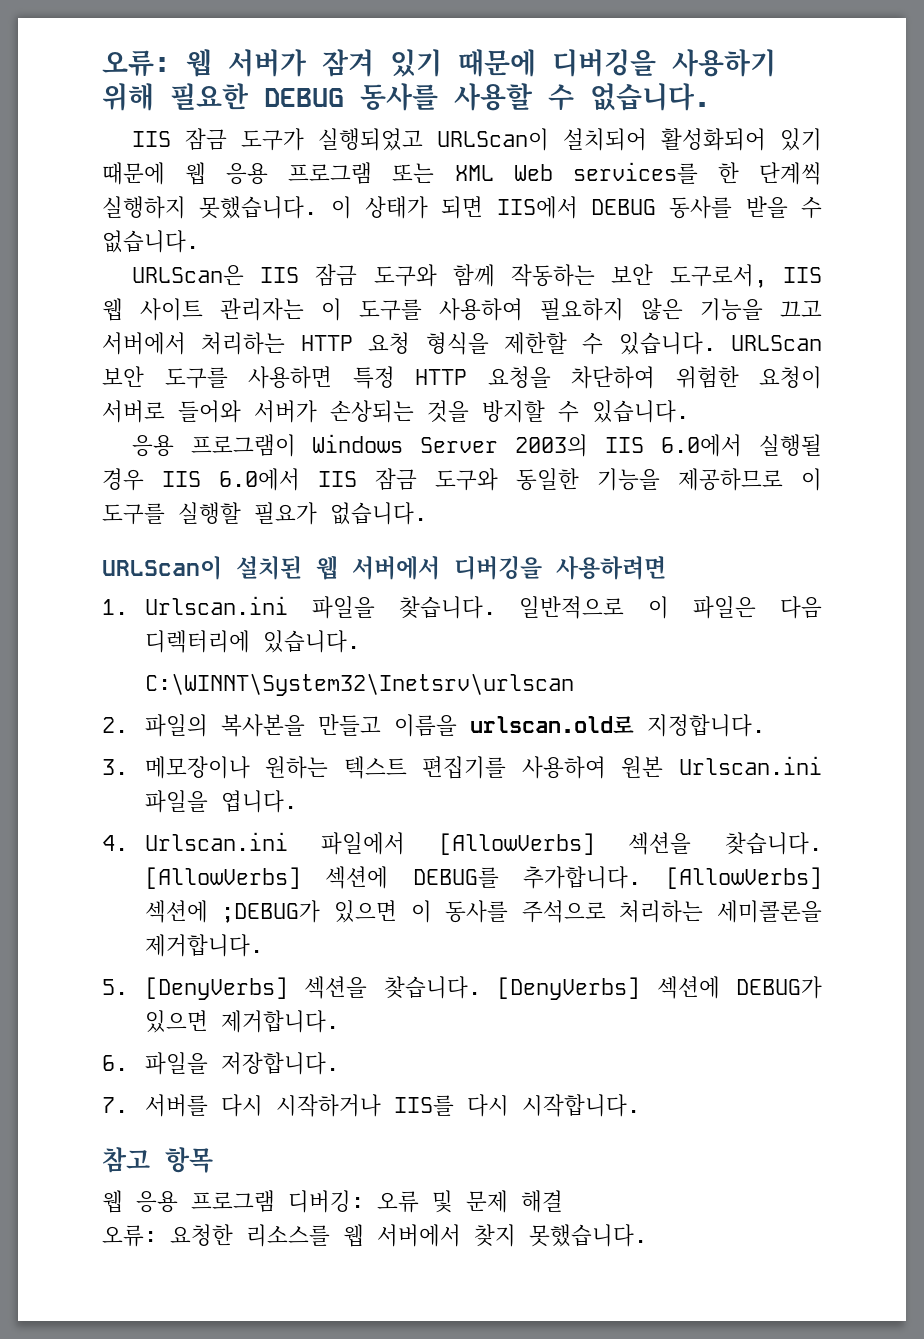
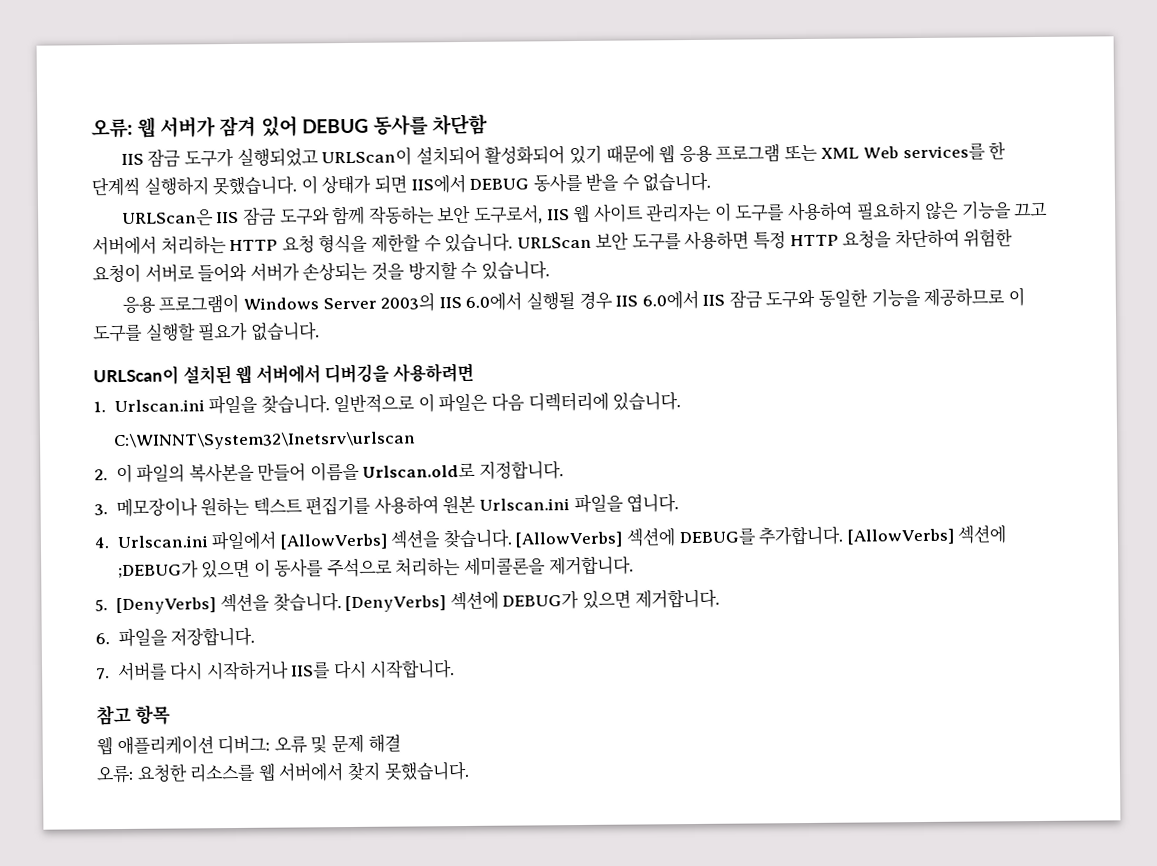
[390,49,776,77] [102,83,710,111] 있기 때문에 디버깅을 사용하기 위해 필요한 DEBUG 동사를 사용할 수 없습니다. -> [260,113,488,137] 있어 DEBUG 동사를 차단함
(128, 725) none -> [115,463,133,484] 이
[317,714,634,737] 만들고 이름을 urlscan.old로 -> [257,461,477,482] 만들어 이름을 Urlscan.old로
[136,1190,364,1213] 응용 프로그램 디버깅: -> [116,734,271,756] 애플리케이션 디버그:

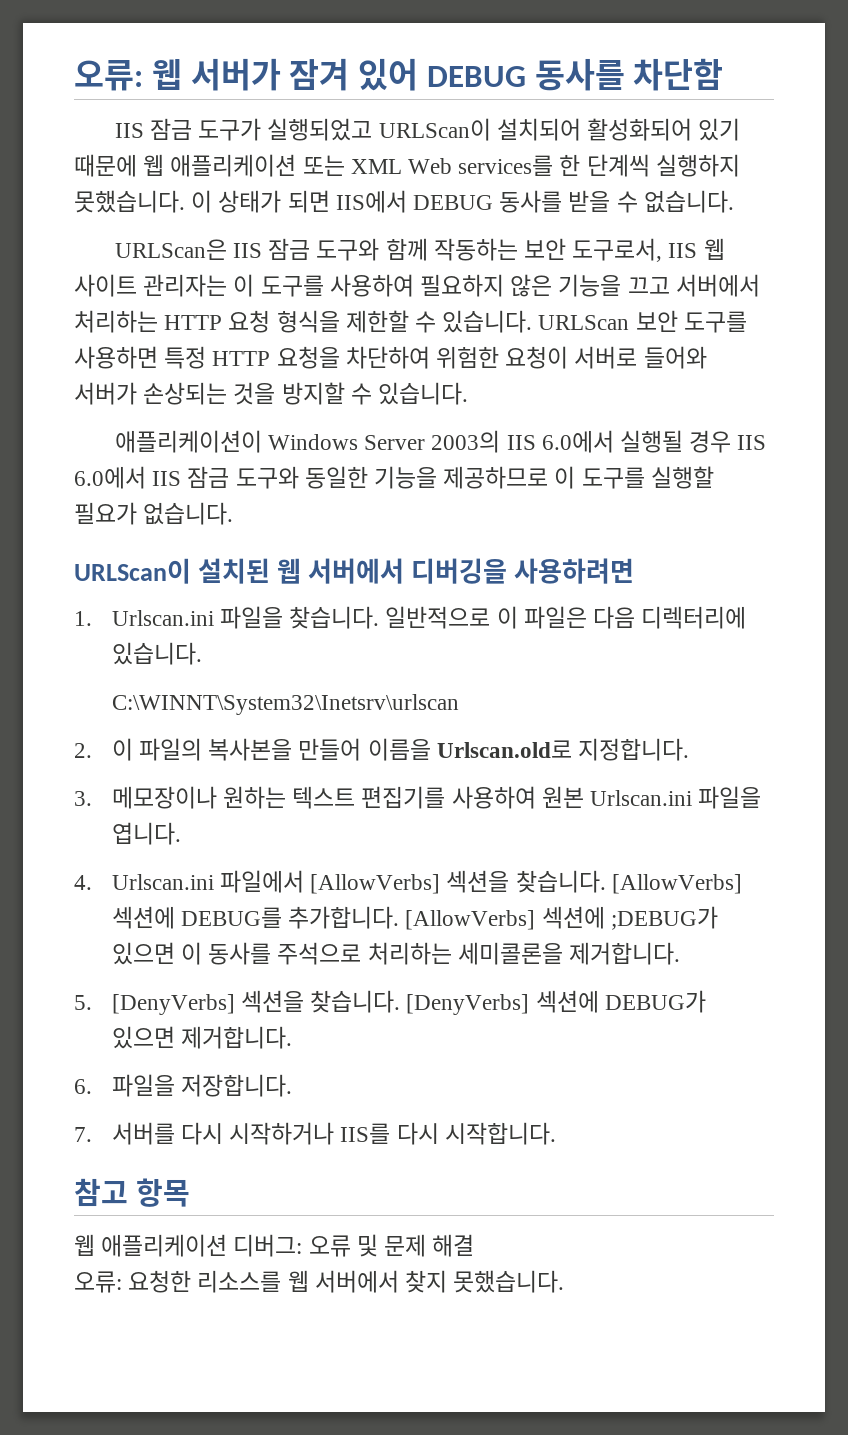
[678,143,781,163] 응용 프로그램 -> [170,154,297,177] 애플리케이션
[121,293,240,314] 응용 프로그램이 -> [114,430,262,453] 애플리케이션이

